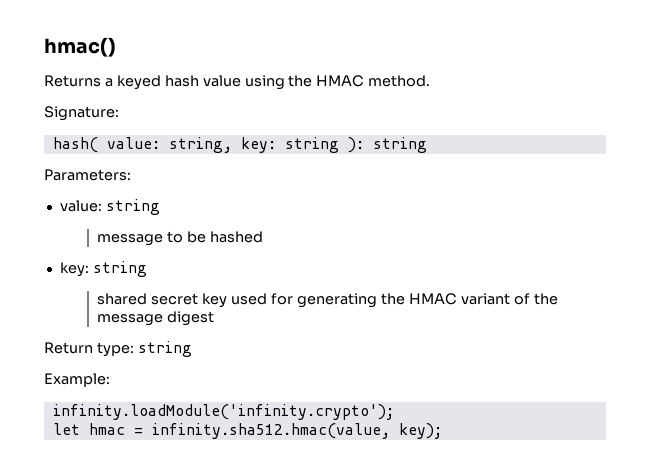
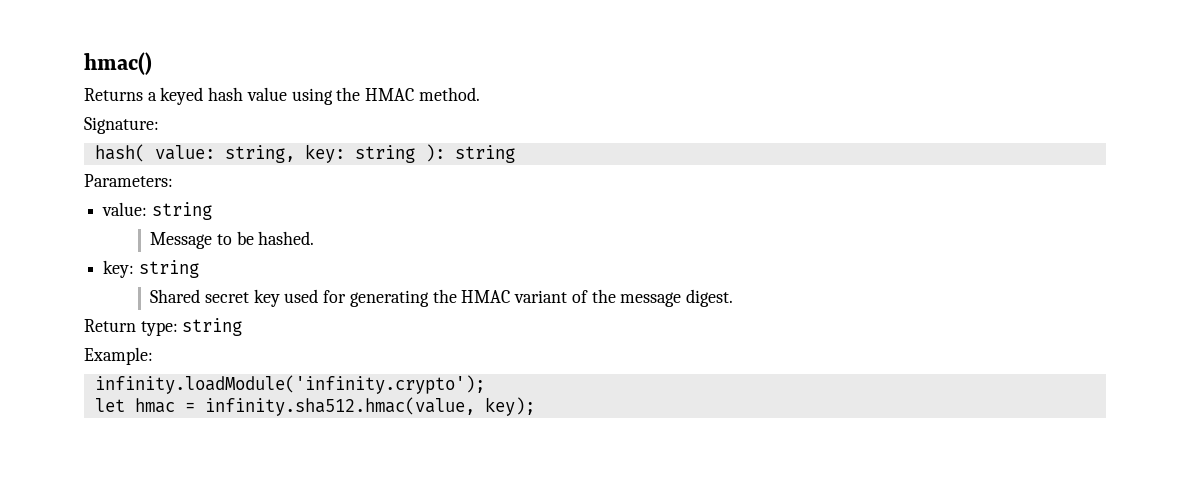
[97,234,164,246] message -> [150,232,213,249] Message
[210,231,264,243] hashed -> [258,231,315,245] hashed.
[97,293,148,305] shared -> [150,289,201,303] Shared
[167,311,215,326] digest -> [685,289,733,307] digest.

